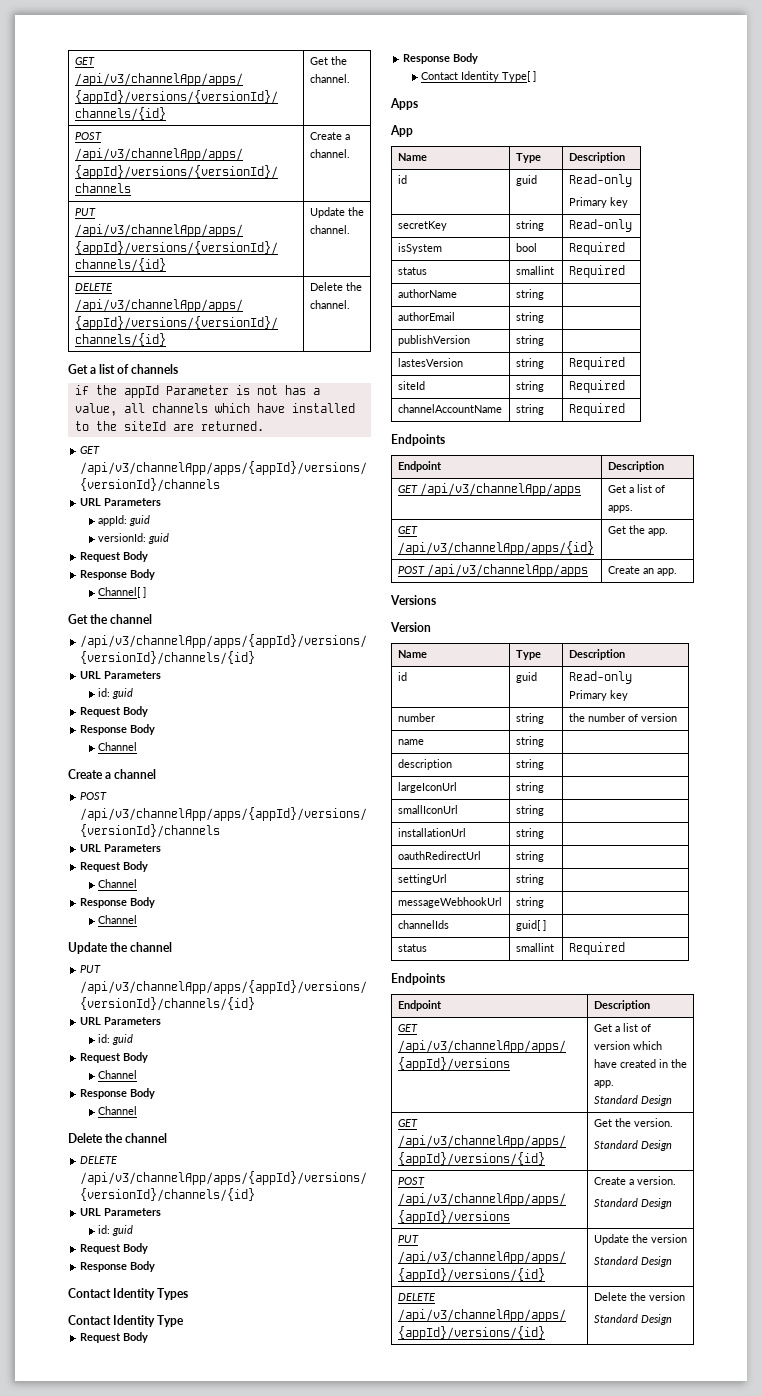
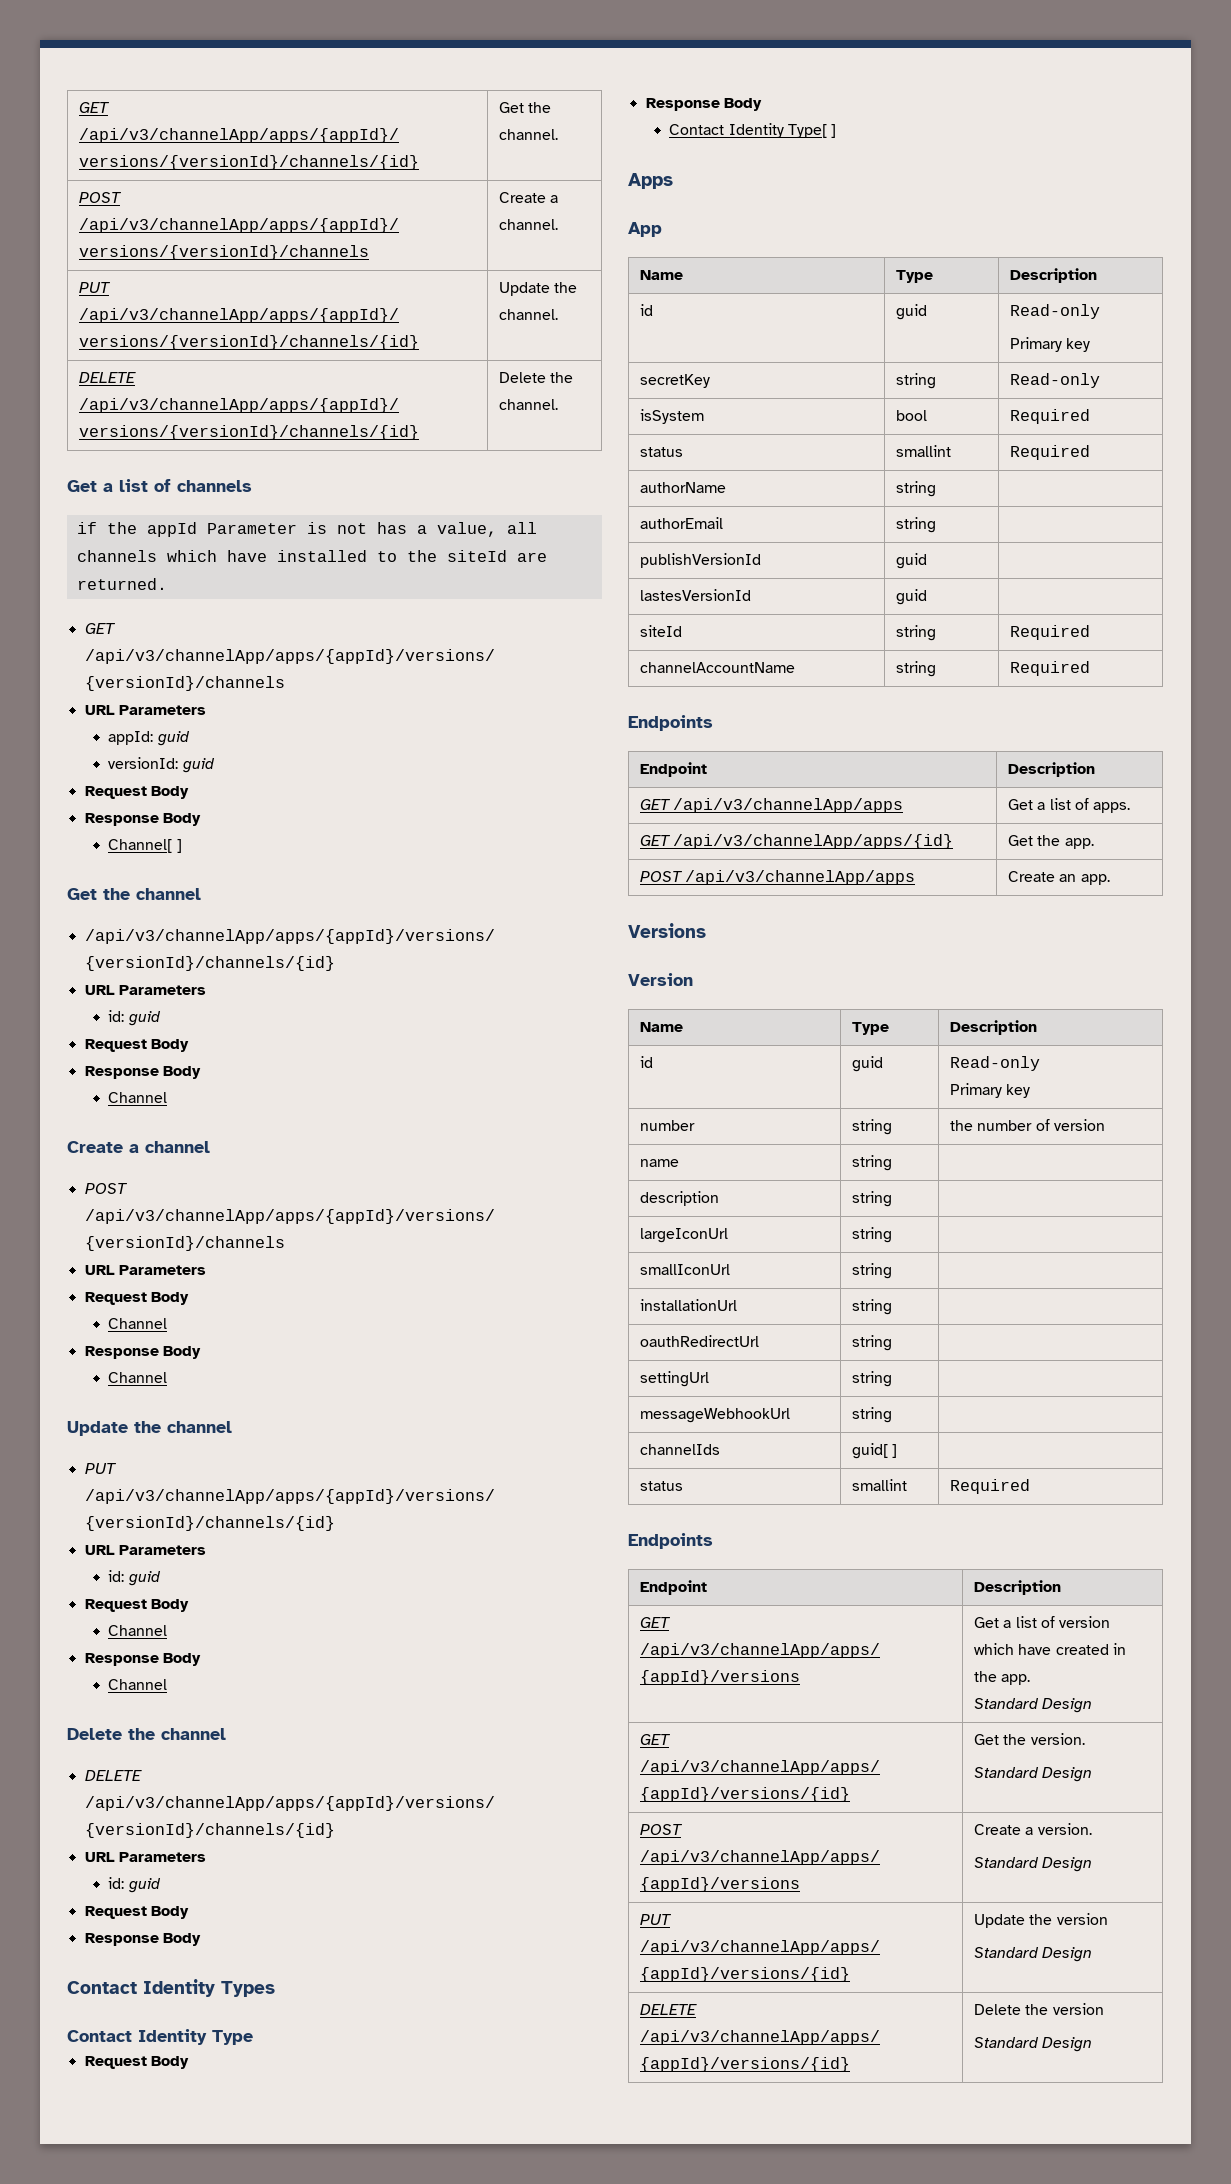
[397,335,470,346] [515,335,544,346] [397,358,463,367] [515,358,544,369] [568,357,625,370] publishVersion | string | // lastesVersion | string | Required -> [640,553,762,568] [896,553,928,569] [640,589,752,601] [896,589,928,605] publishVersionId | guid | // lastesVersionId | guid |

